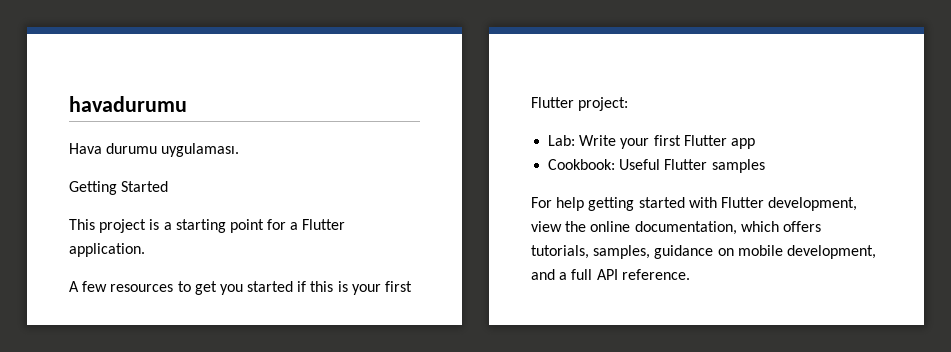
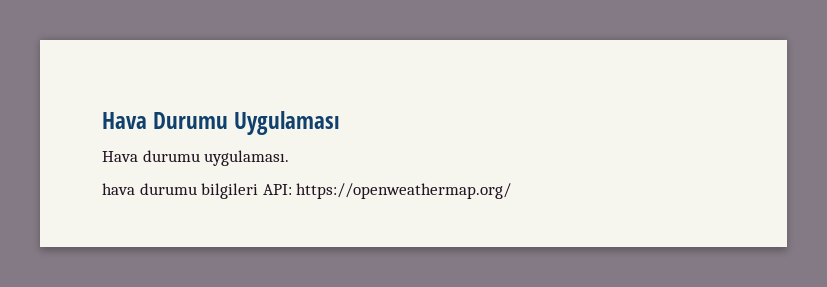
[69,96,187,112] havadurumu -> [102,111,341,135] Hava Durumu Uygulaması
[69,181,169,195] [69,219,346,233] [69,243,145,257] [69,281,413,295] [531,97,629,111] [548,135,755,149] [548,159,765,173] [531,197,858,211] [531,221,821,235] [531,245,876,259] [531,269,690,280] Getting Started // This project is a starting point for a Flutter application. // A few resources to get you started if this is your first Flutter project: // Lab: Write your first Flutter app // Cookbook: Useful Flutter samples // For help getting started with Flutter development, view the online documentation, which offers tutorials, samples, guidance on mobile development, and a full API reference. -> [102,183,512,199] hava durumu bilgileri API: https://openweathermap.org/

